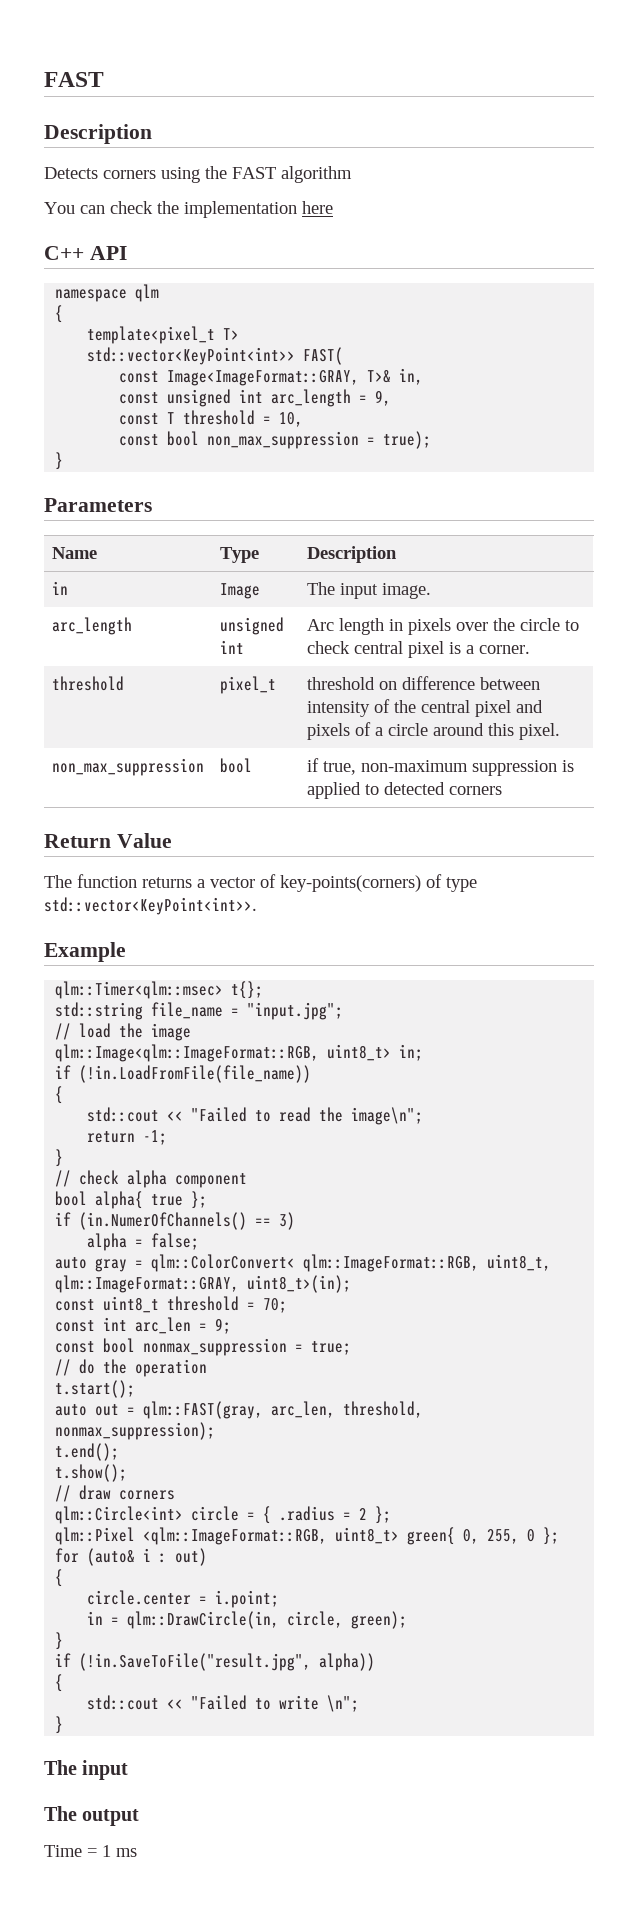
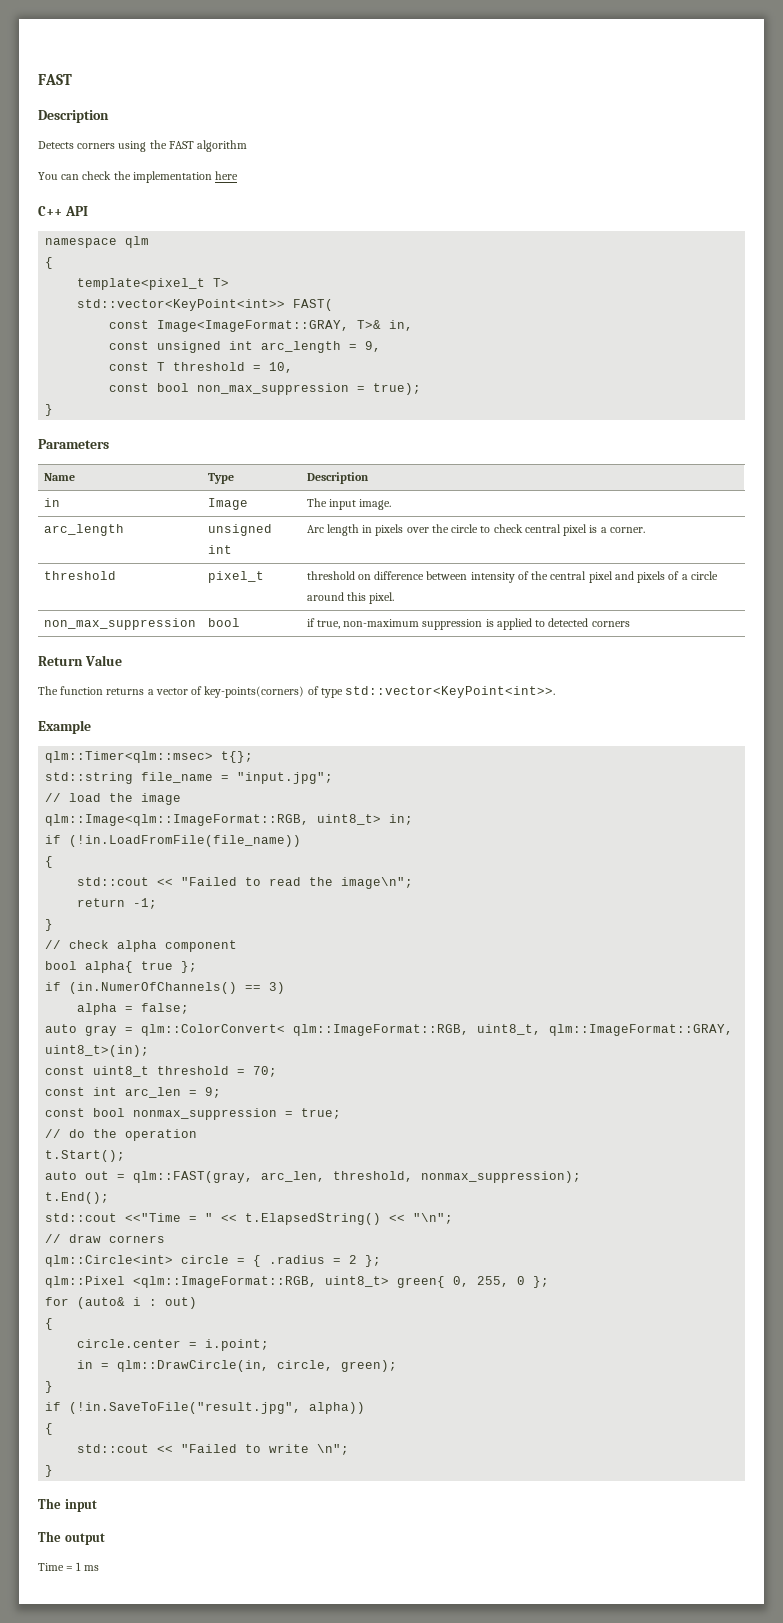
[55,1380,136,1398] t.start(); -> [45,1150,126,1162] t.Start();
[55,1443,120,1461] [55,1464,128,1482] t.end(); // t.show(); -> [45,1192,110,1204] [45,1213,454,1225] t.End(); // std::cout <<"Time = " << t.ElapsedString() << "\n";

